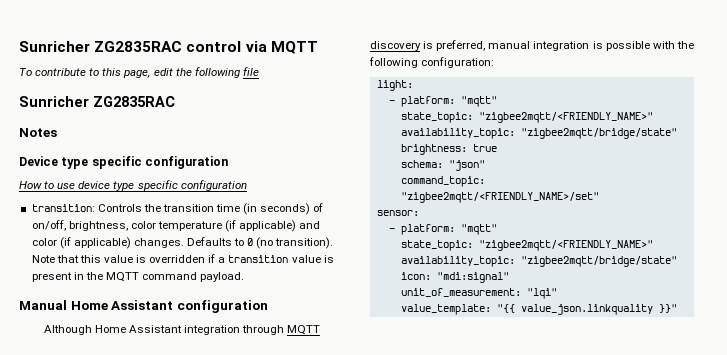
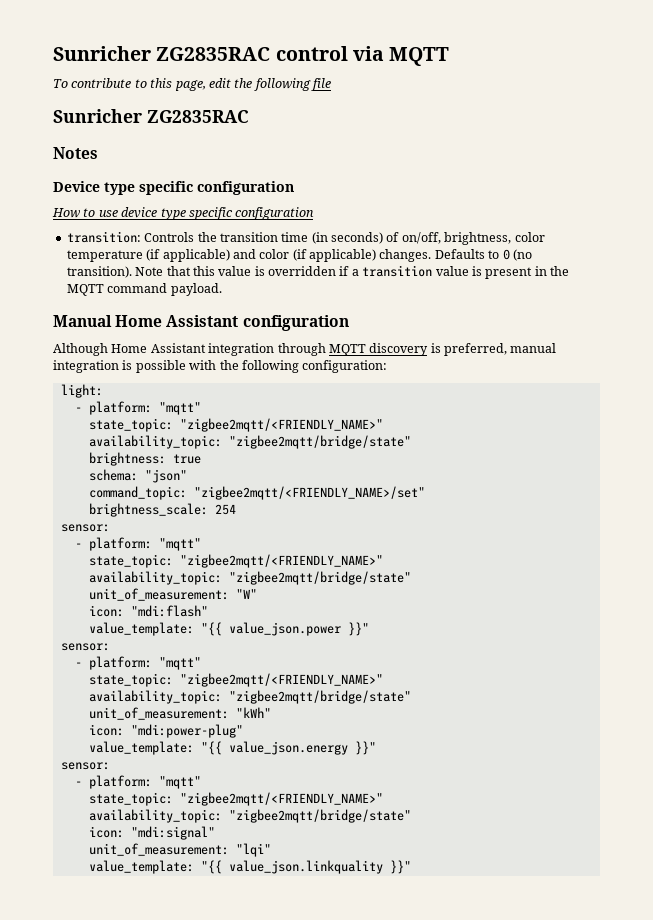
(599, 197) none -> [88,503,236,517] [60,524,110,532] [74,537,201,551] [88,554,383,568] [88,571,411,585] [88,588,257,601] [88,605,208,617] [88,622,369,636] [60,643,110,651] [74,656,201,670] [88,673,383,687] [88,690,411,704] [88,707,271,720] [88,724,243,738] [88,741,376,755] // brightness_scale: 254 // sensor: // - platform: "mqtt" // state_topic: "zigbee2mqtt/<FRIENDLY_NAME>" // availability_topic: "zigbee2mqtt/bridge/state" // unit_of_measurement: "W" // icon: "mdi:flash" // value_template: "{{ value_json.power }}" // sensor: // - platform: "mqtt" // state_topic: "zigbee2mqtt/<FRIENDLY_NAME>" // availability_topic: "zigbee2mqtt/bridge/state" // unit_of_measurement: "kWh" // icon: "mdi:power-plug" // value_template: "{{ value_json.energy }}"

